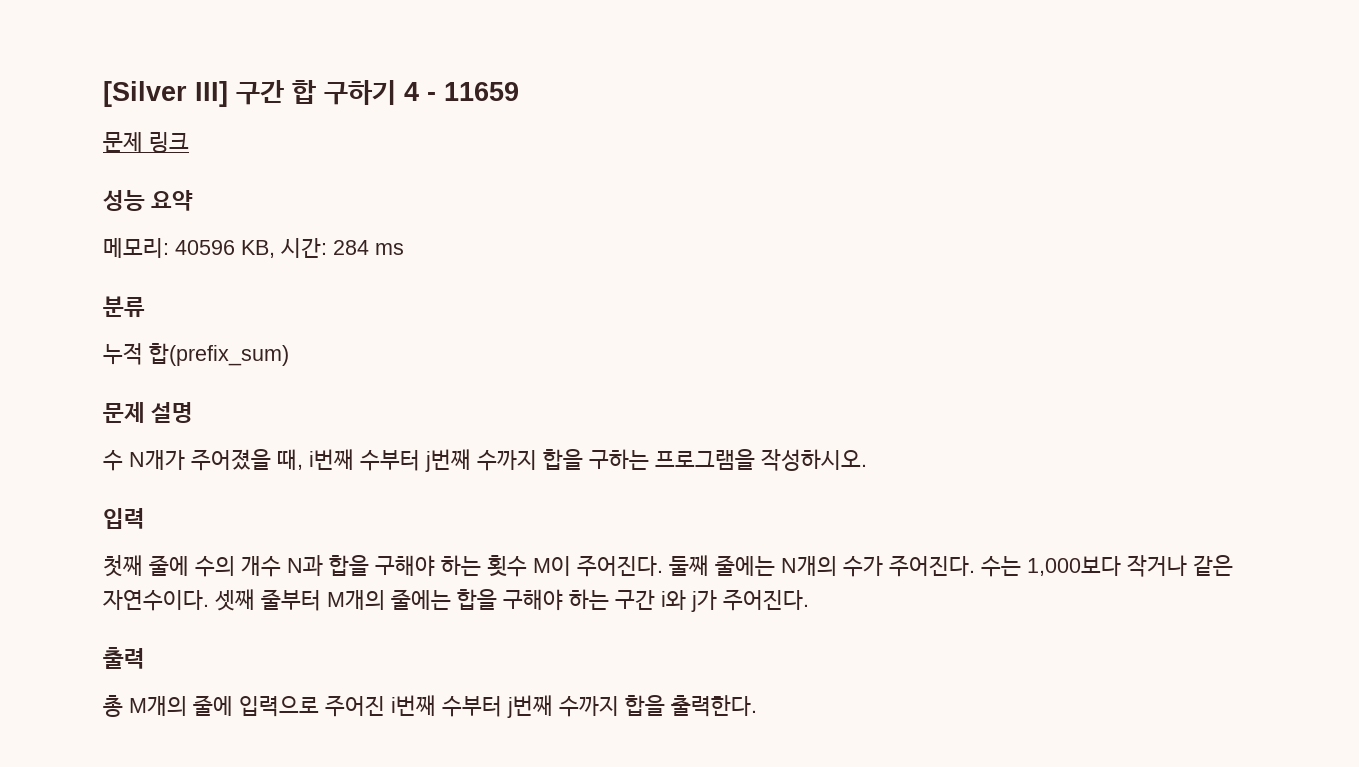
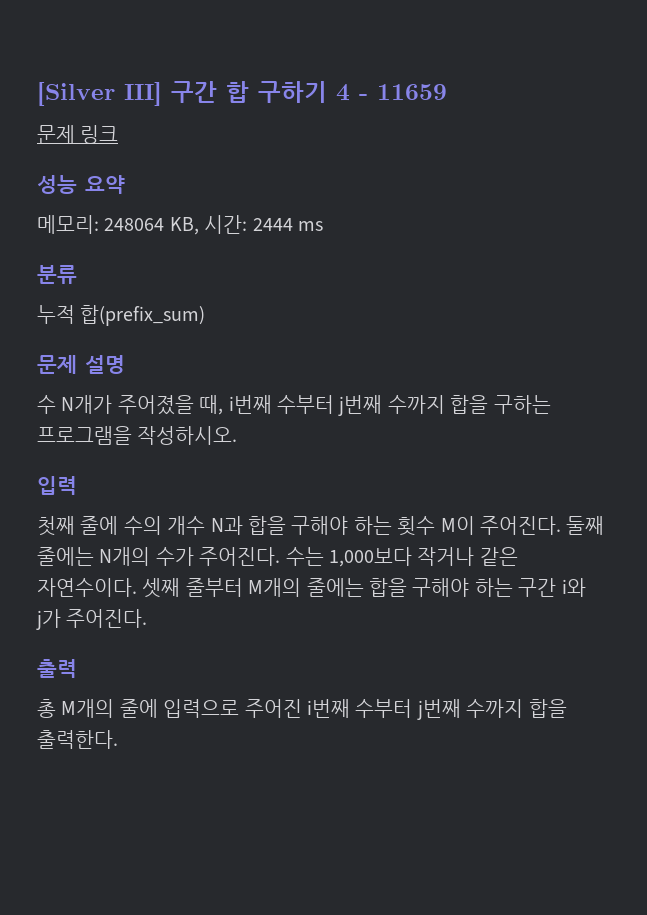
[175,240,235,255] 40596 -> [104,218,165,231] 248064
[333,240,369,255] 284 -> [252,218,293,231] 2444

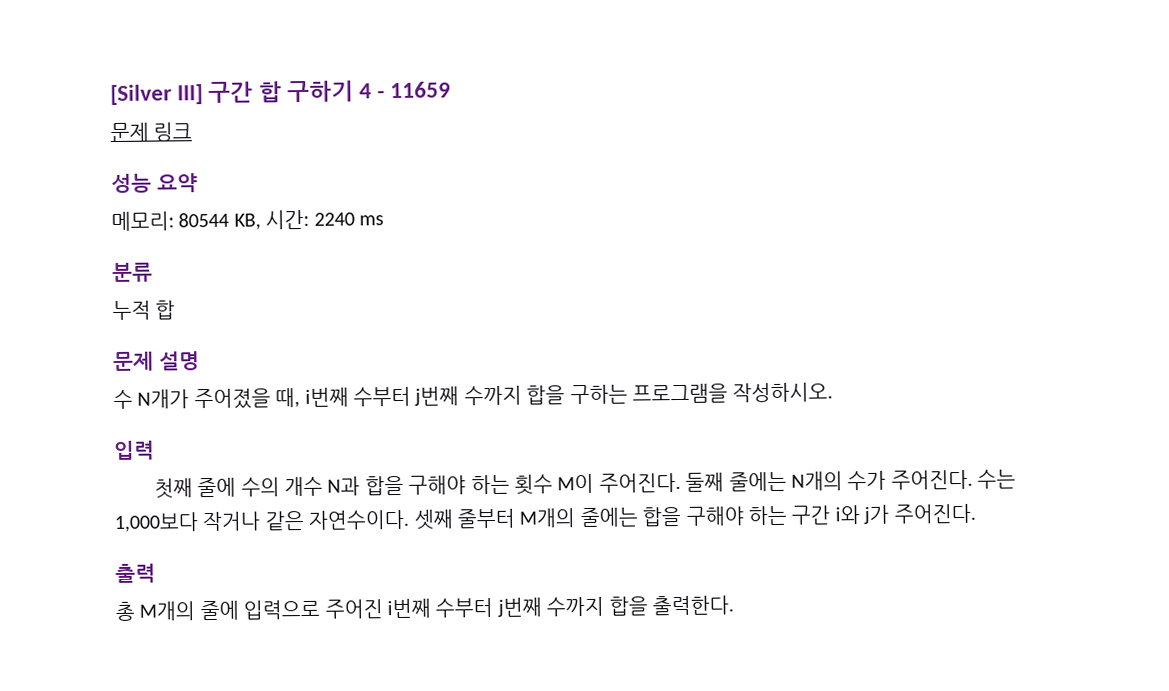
[104,218,165,231] 248064 -> [178,212,230,228] 80544
[252,218,293,231] 2444 -> [313,212,355,226] 2240
[80,305,206,326] 합(prefix_sum) -> [155,300,176,320] 합

